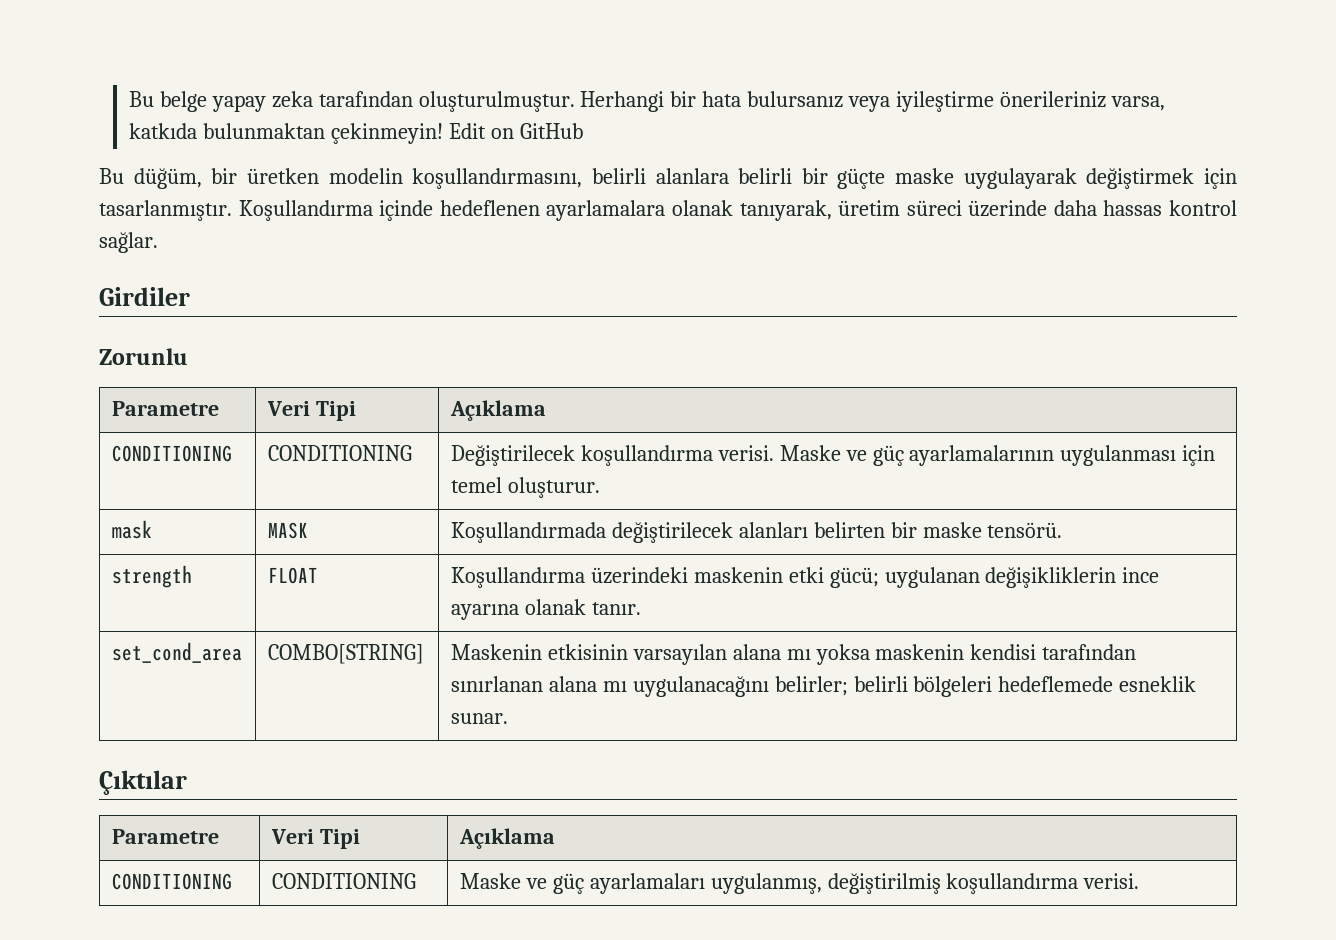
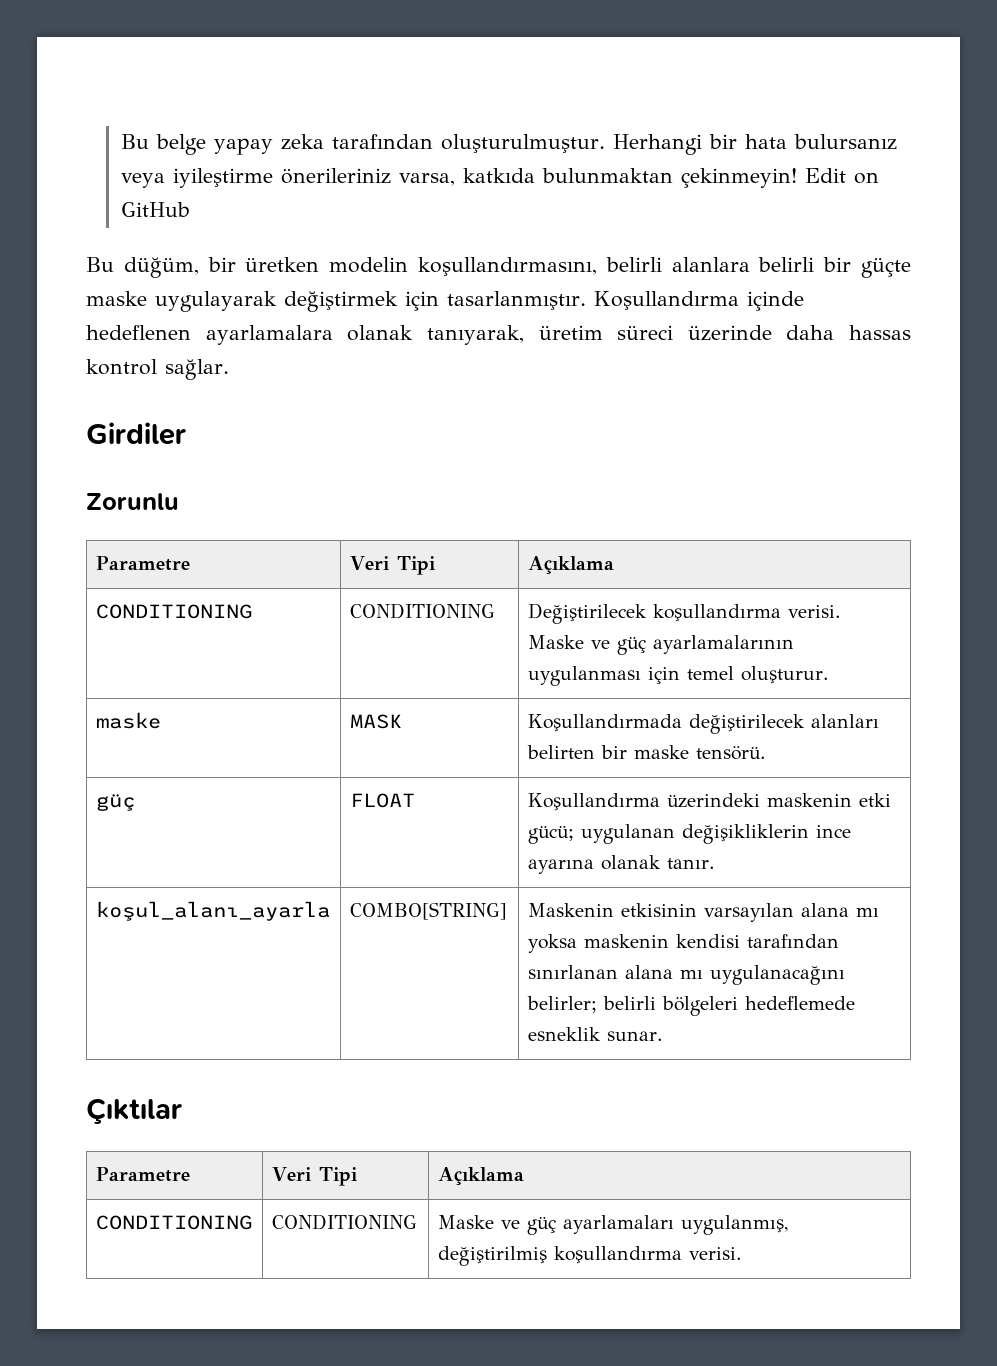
[111,520,152,539] mask -> [95,712,161,729] maske
[111,565,192,588] strength -> [95,794,135,811] güç
[111,642,242,663] set_cond_area -> [95,901,330,921] koşul_alanı_ayarla

